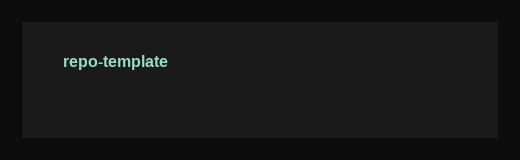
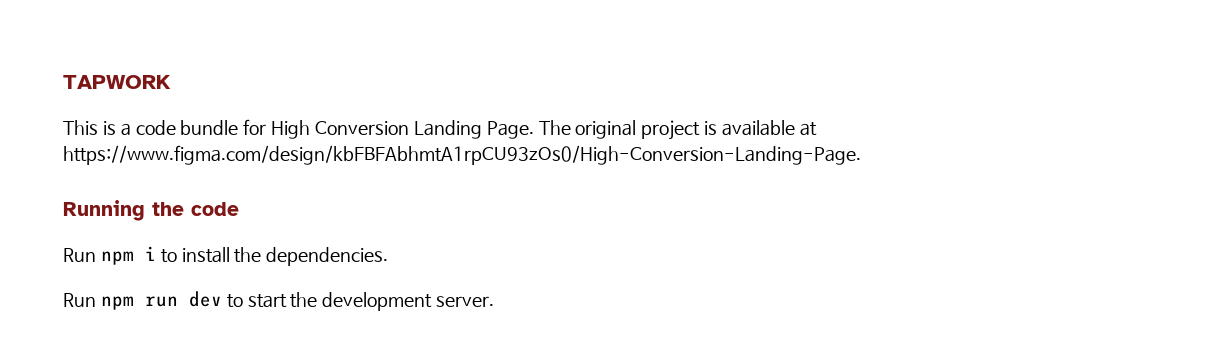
[63,55,168,70] repo-template -> [63,75,171,89] [63,119,817,140] [63,145,861,165] [63,200,239,221] [63,246,389,266] [63,291,495,311] TAPWORK // This is a code bundle for High Conversion Landing Page. The original project is available at https://www.figma.com/design/kbFBFAbhmtA1rpCU93zOs0/High-Conversion-Landing-Page. // Running the code // Run npm i to install the dependencies. // Run npm run dev to start the development server.

